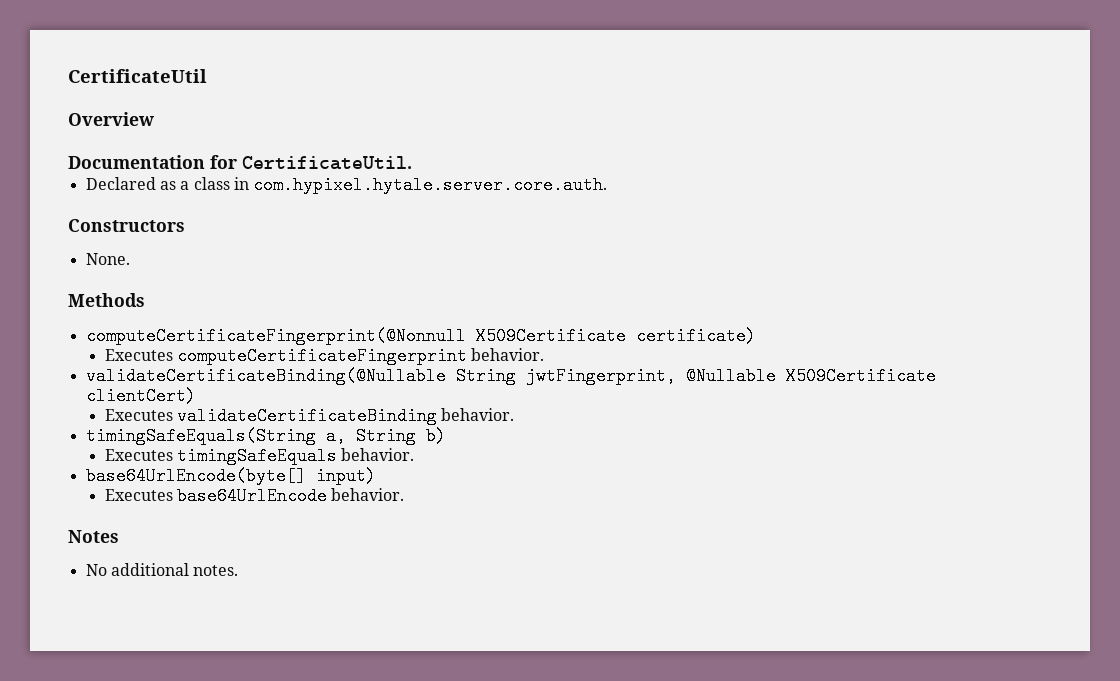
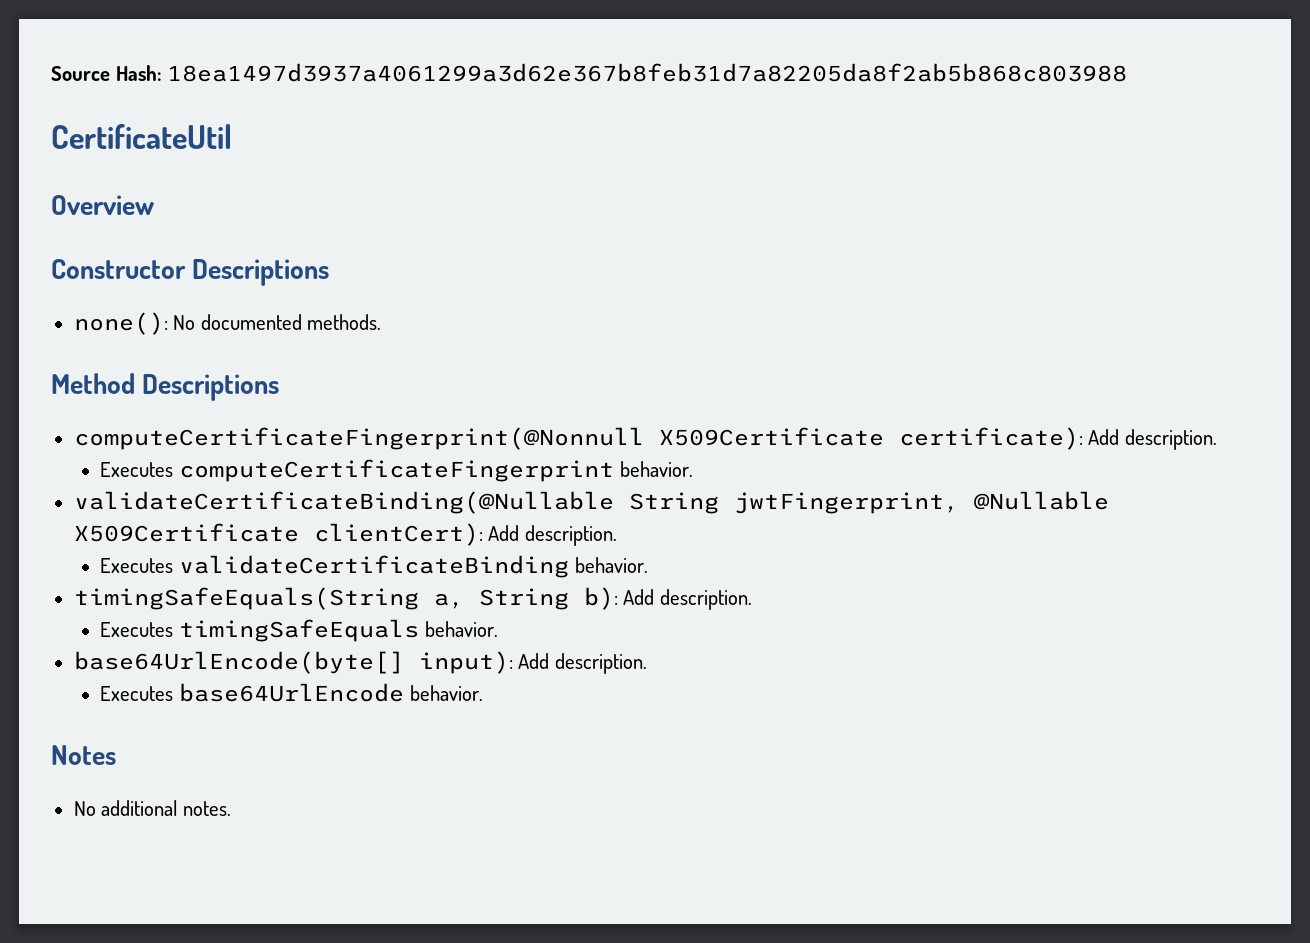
(68, 76) none -> [51,63,1128,82] Source Hash: 18ea1497d3937a4061299a3d62e367b8feb31d7a82205da8f2ab5b868c803988 //
[68,155,412,170] [85,176,608,194] [68,219,185,232] [85,253,130,265] [68,293,145,307] Documentation for CertificateUtil. // Declared as a class in com.hypixel.hytale.server.core.auth. // Constructors // None. // Methods -> [51,259,330,286] [73,312,382,335] [51,373,280,401] Constructor Descriptions // none(): No documented methods. // Method Descriptions
[635,327,756,345] certificate) -> [898,427,1217,450] certificate): Add description.
[85,387,196,405] clientCert) -> [313,523,617,546] clientCert): Add description.
[425,427,446,445] b) -> [583,587,752,610] b): Add description.
[315,467,376,485] input) -> [418,651,647,674] input): Add description.

